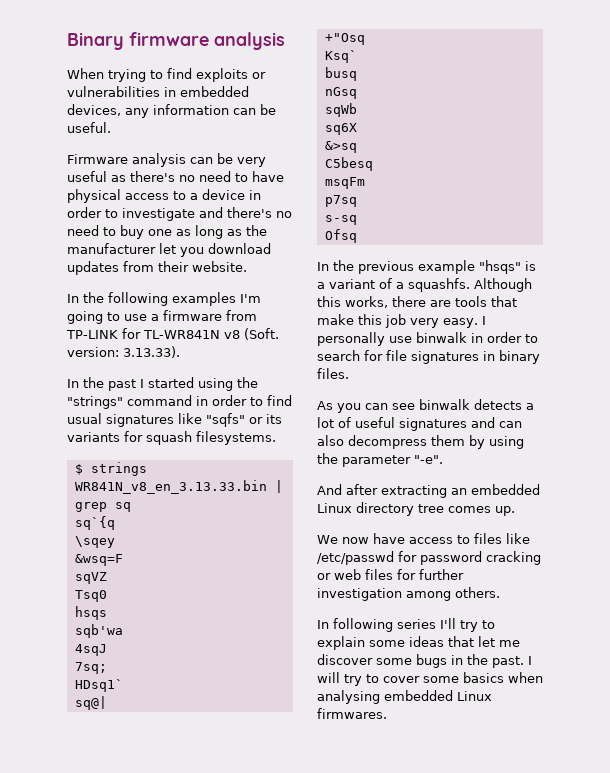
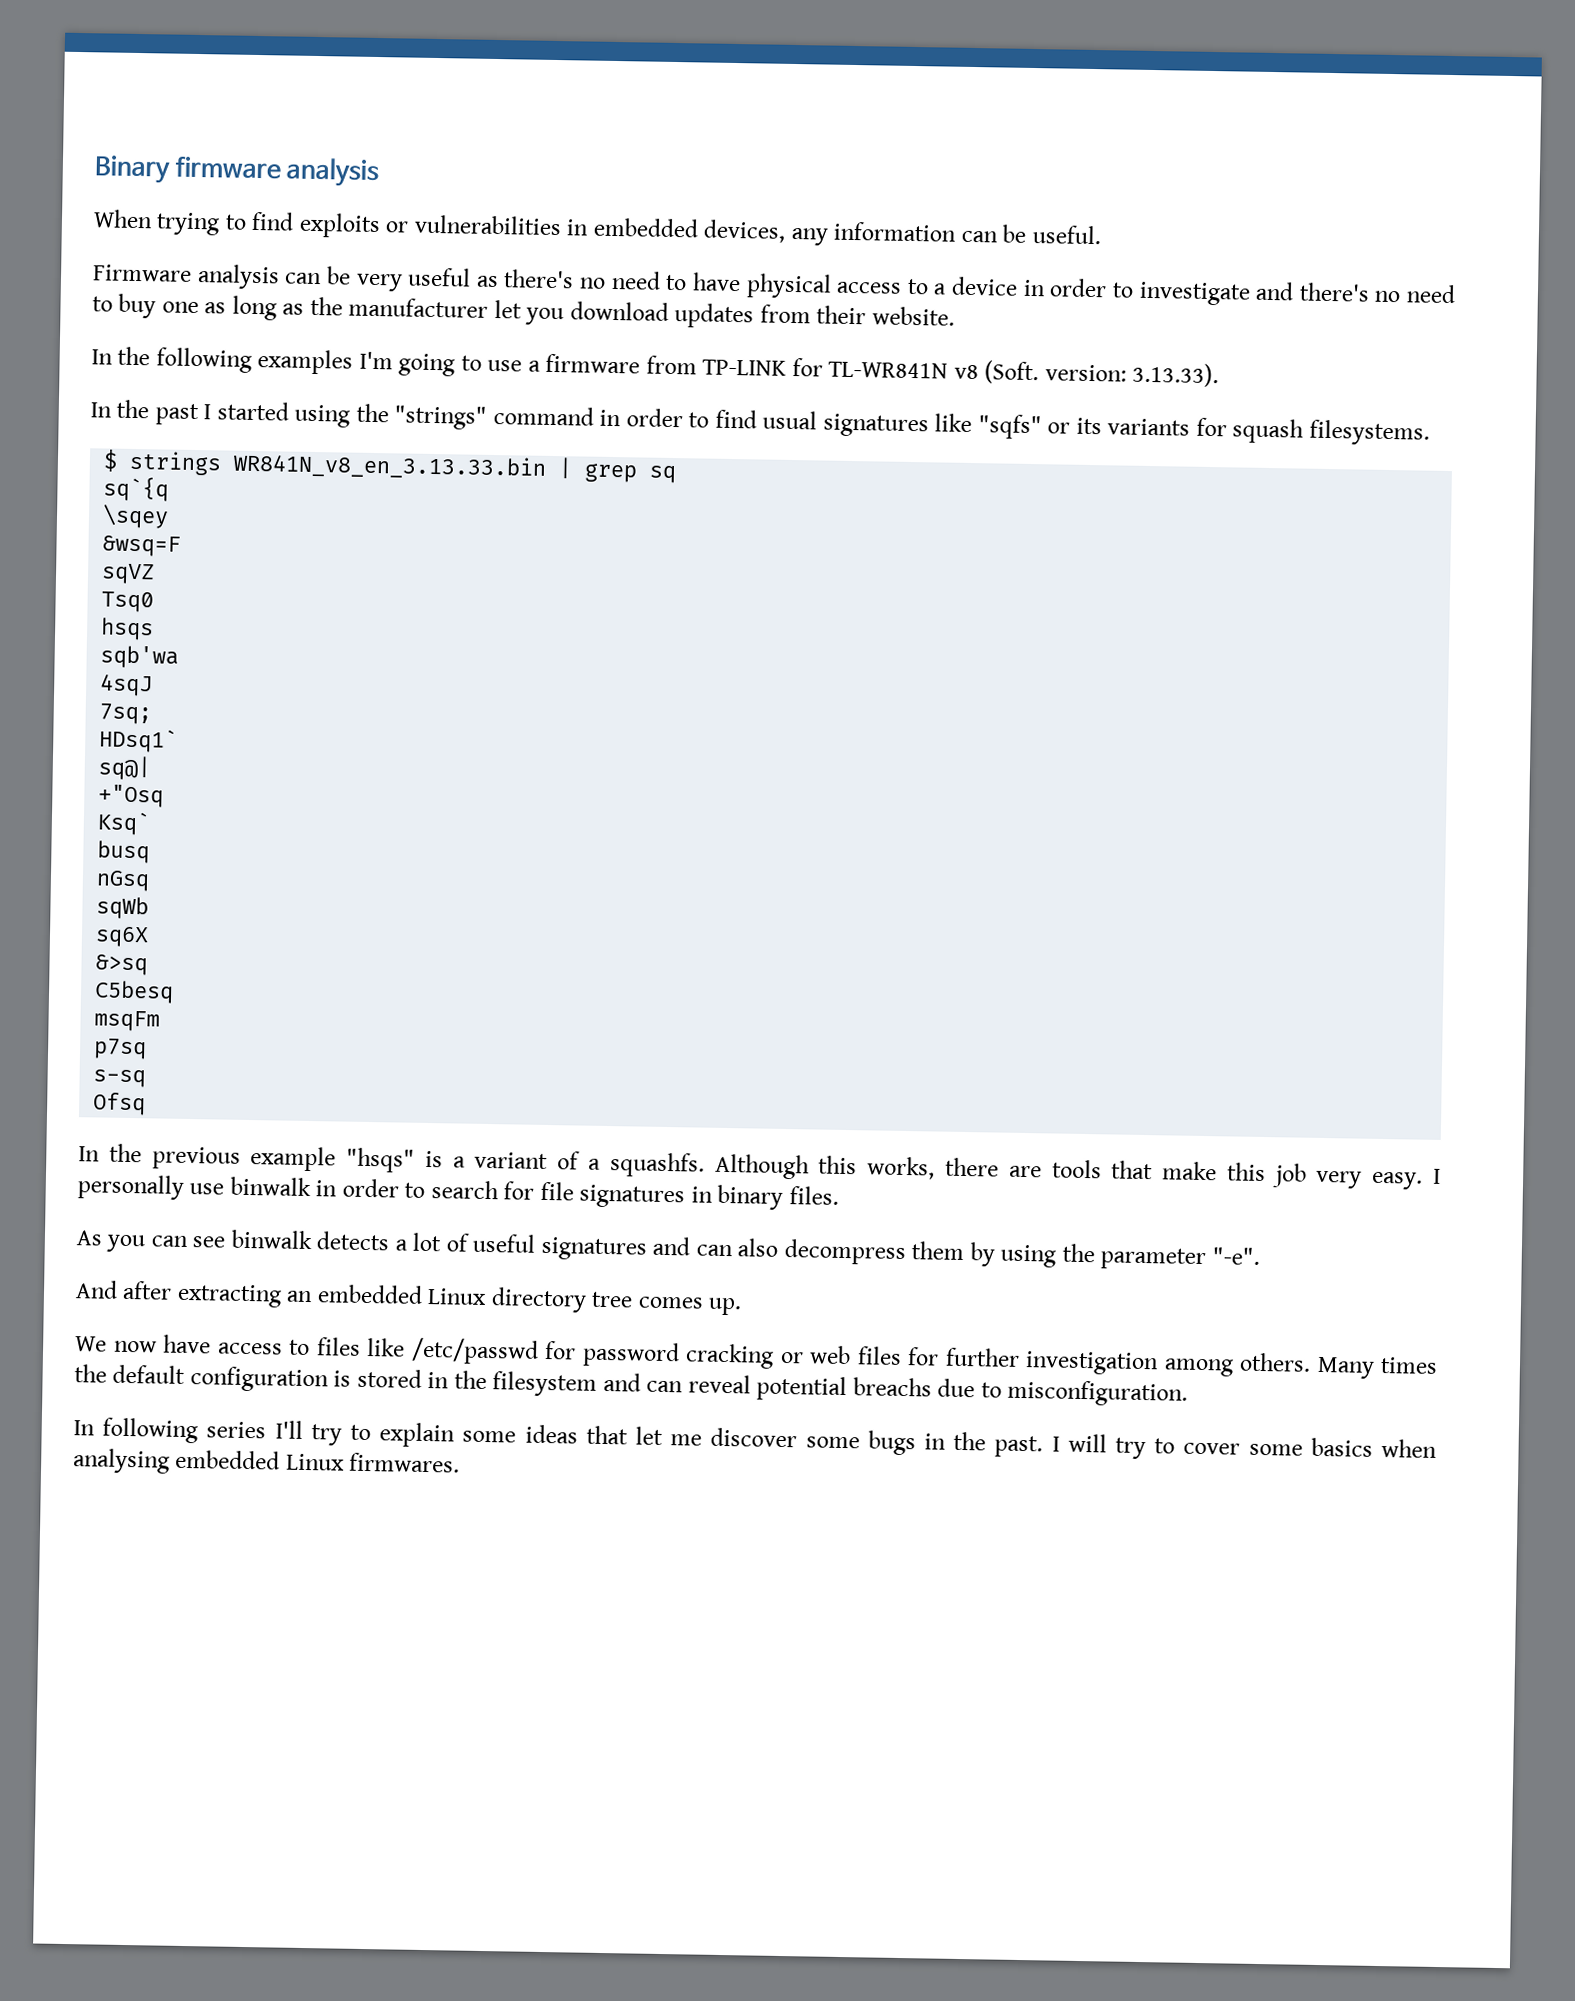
(500, 592) none -> [1316,1356,1438,1379] [74,1364,1189,1407] Many times the default configuration is stored in the filesystem and can reveal potential breachs due to misconfiguration.

